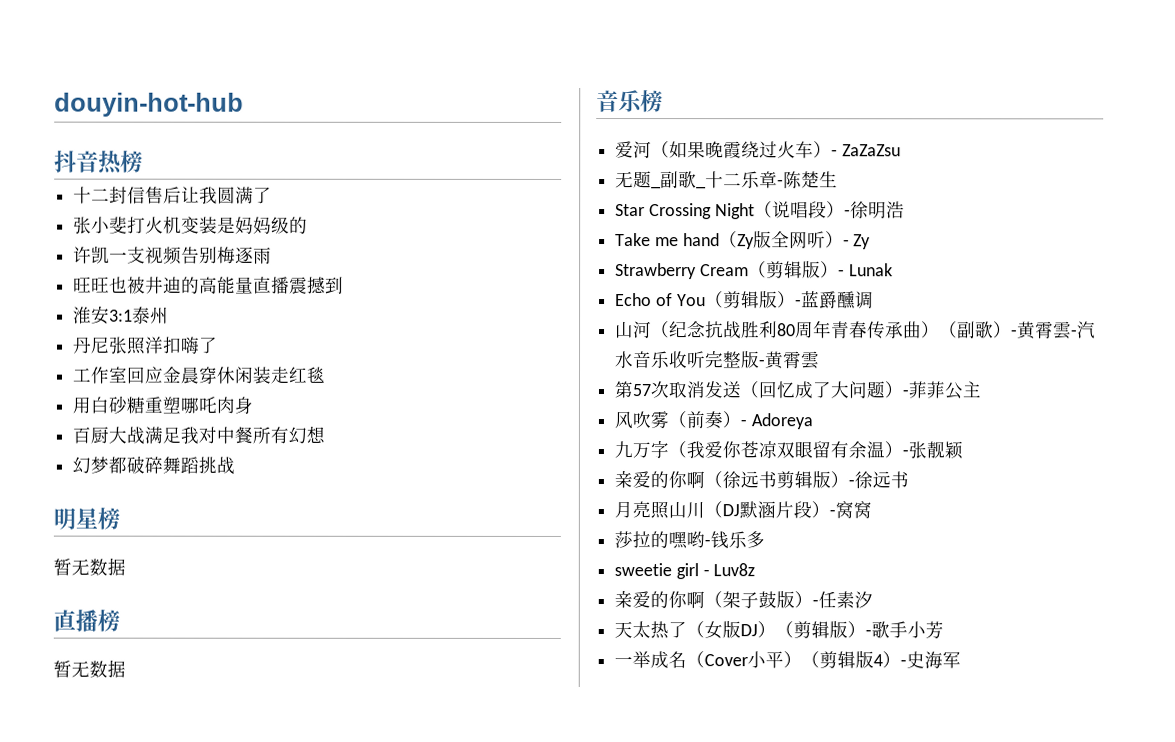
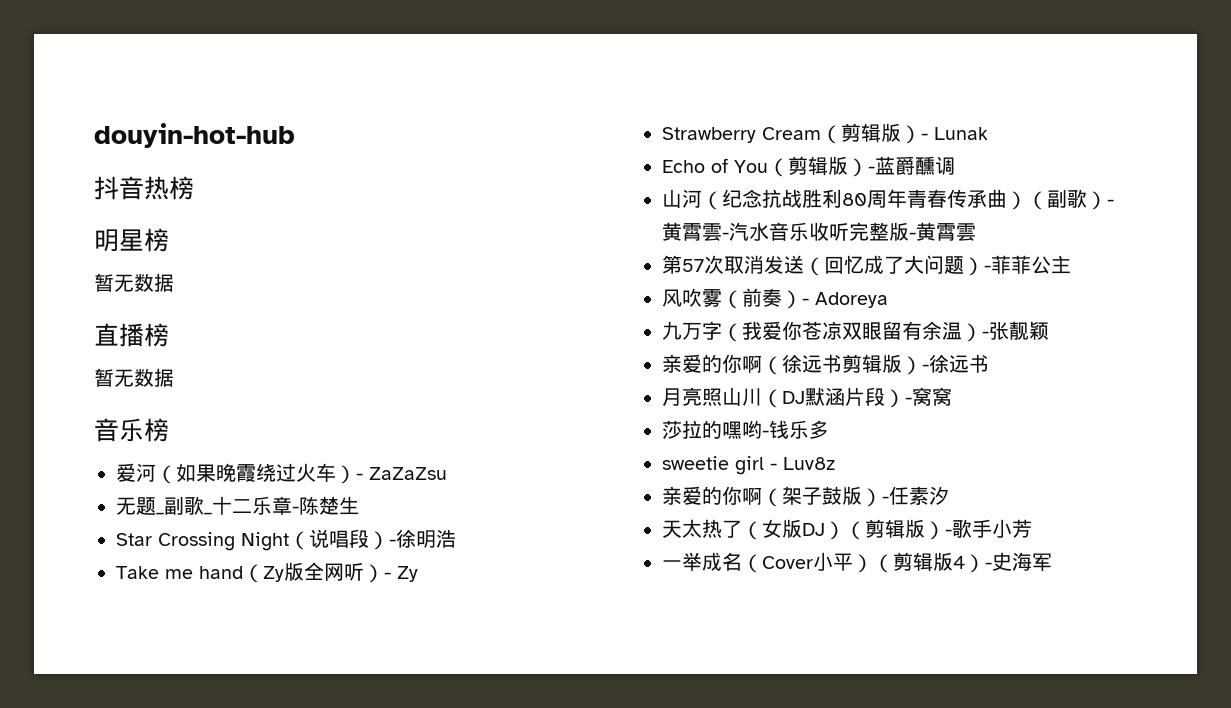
[73,186,273,204] [73,215,309,234] [73,245,273,265] [73,276,345,294] [73,305,170,325] [73,336,219,355] [72,366,327,384] [72,395,254,414] [72,425,326,445] [72,455,236,475] // 十二封信售后让我圆满了 // 张小斐打火机变装是妈妈级的 // 许凯一支视频告别梅逐雨 // 旺旺也被井迪的高能量直播震撼到 // 淮安3:1泰州 // 丹尼张照洋扣嗨了 // 工作室回应金晨穿休闲装走红毯 // 用白砂糖重塑哪吒肉身 // 百厨大战满足我对中餐所有幻想 // 幻梦都破碎舞蹈挑战 -> (194, 188) none

